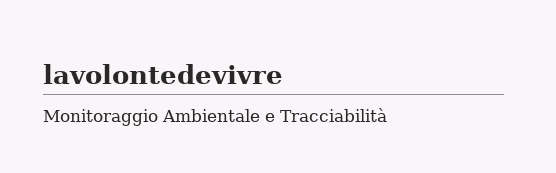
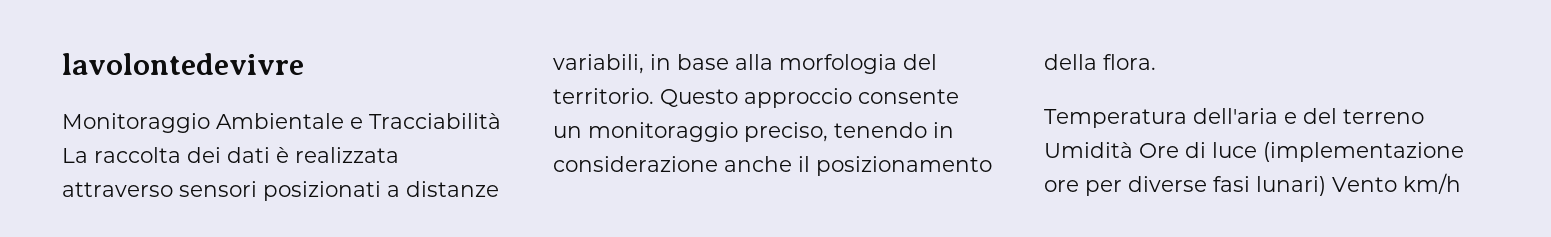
(387, 115) none -> [62,147,399,163] [62,181,499,201] [553,54,937,74] [553,88,959,108] [553,122,954,142] [553,156,992,176] [1044,54,1156,70] [1044,108,1424,128] [1044,142,1464,162] [1044,173,1461,196] La raccolta dei dati è realizzata attraverso sensori posizionati a distanze variabili, in base alla morfologia del territorio. Questo approccio consente un monitoraggio preciso, tenendo in considerazione anche il posizionamento della flora. // Temperatura dell'aria e del terreno Umidità Ore di luce (implementazione ore per diverse fasi lunari) Vento km/h

